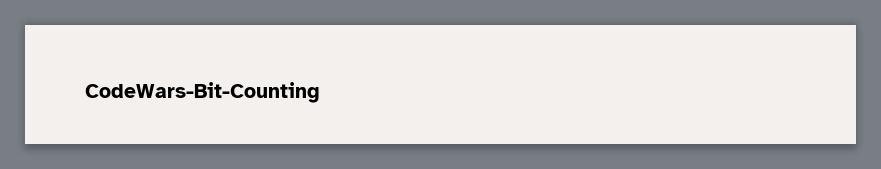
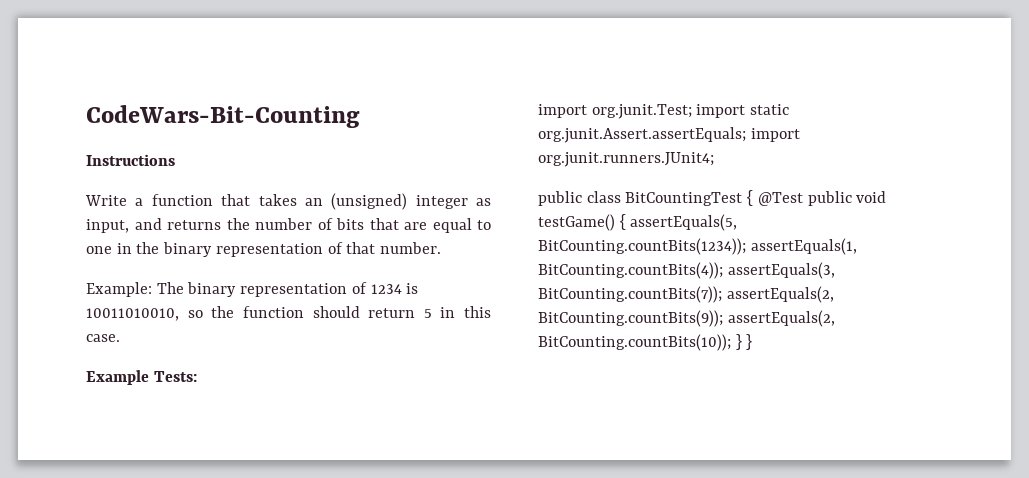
(320, 92) none -> [86,154,175,166] [85,193,491,210] [86,218,491,233] [86,242,442,257] [86,282,419,297] [86,306,491,321] [86,334,120,342] [86,370,197,385] [538,104,790,119] [538,127,800,143] [538,152,714,167] [538,190,887,206] [538,214,738,231] [538,238,857,255] [538,262,835,279] [538,286,834,303] [538,310,835,327] [538,334,753,351] // Instructions // Write a function that takes an (unsigned) integer as input, and returns the number of bits that are equal to one in the binary representation of that number. // Example: The binary representation of 1234 is 10011010010, so the function should return 5 in this case. // Example Tests: // import org.junit.Test; import static org.junit.Assert.assertEquals; import org.junit.runners.JUnit4; // public class BitCountingTest { @Test public void testGame() { assertEquals(5, BitCounting.countBits(1234)); assertEquals(1, BitCounting.countBits(4)); assertEquals(3, BitCounting.countBits(7)); assertEquals(2, BitCounting.countBits(9)); assertEquals(2, BitCounting.countBits(10)); } }

